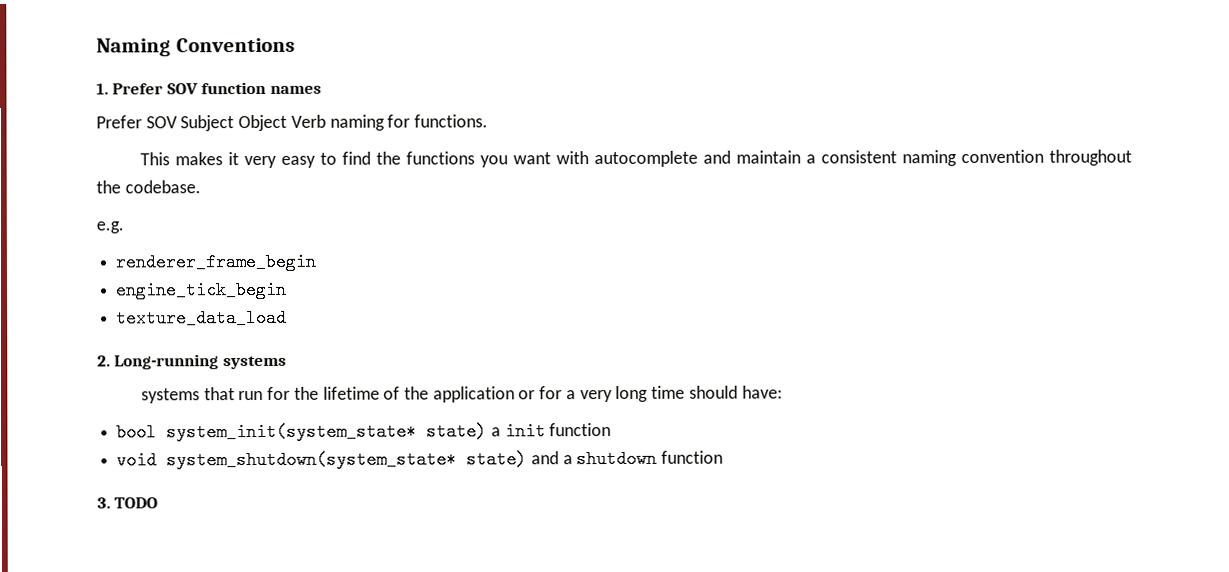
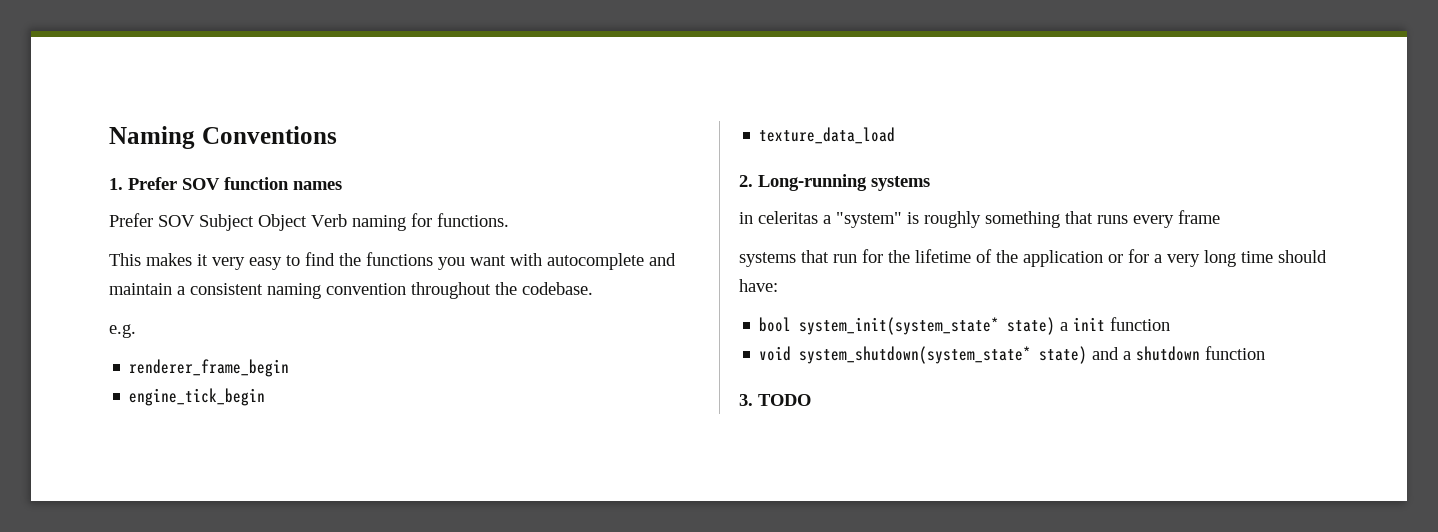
(287, 362) none -> [739,210,1220,228] // in celeritas a "system" is roughly something that runs every frame

